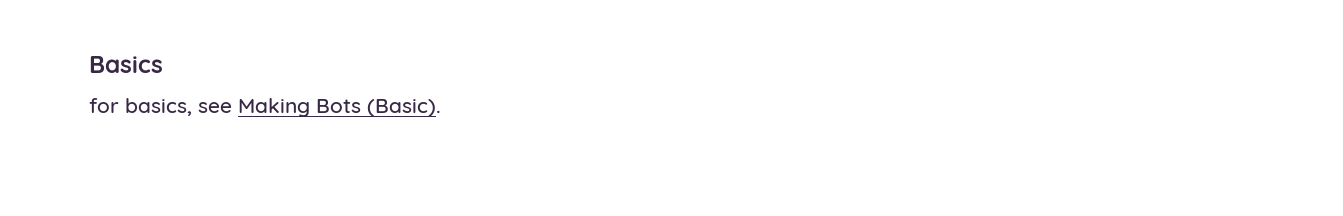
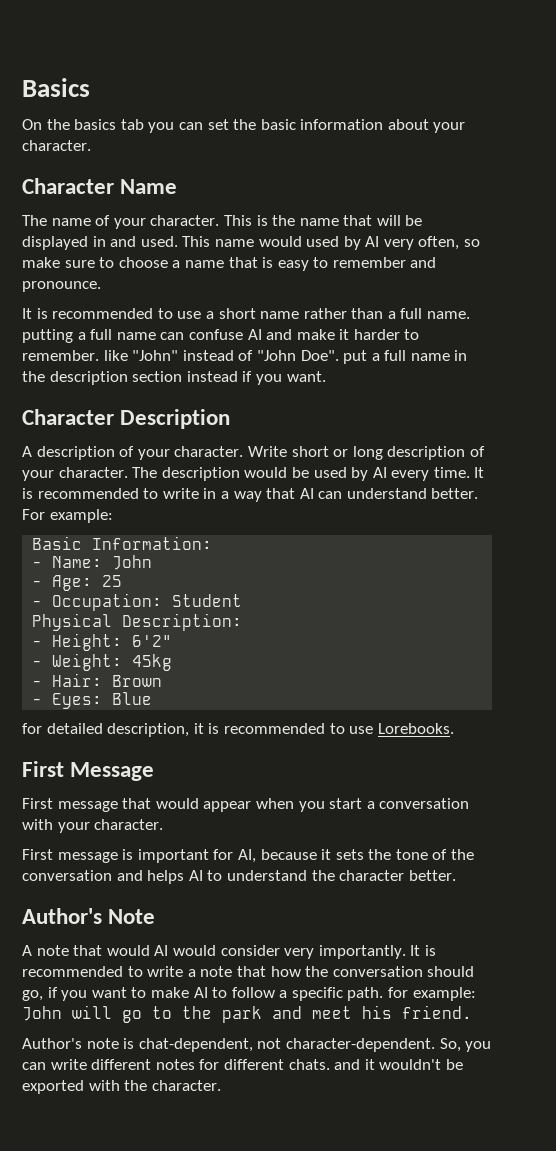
[89,98,441,117] for basics, see Making Bots (Basic). -> [22,119,466,133] [22,140,91,151] [22,178,178,194] [22,215,423,229] [22,236,481,250] [22,257,437,271] [22,281,101,292] [22,308,471,319] [22,329,420,343] [22,350,468,364] [22,371,326,385] [22,409,231,429] [22,446,485,460] [22,467,485,481] [22,488,479,502] [22,509,113,523] [32,536,213,550] [32,555,153,570] [32,575,123,591] [32,593,243,611] [32,613,243,631] [32,633,173,651] [32,653,173,671] [32,673,163,687] [32,692,153,709] [22,723,454,737] [22,761,155,781] [22,798,470,812] [22,819,164,833] [22,849,475,863] [22,870,456,884] [22,908,156,924] [22,945,436,959] [22,966,475,977] [22,987,476,1001] [22,1005,472,1023] [22,1038,492,1052] [22,1059,463,1070] [22,1080,221,1094] On the basics tab you can set the basic information about your character. // Character Name // The name of your character. This is the name that will be displayed in and used. This name would used by AI very often, so make sure to choose a name that is easy to remember and pronounce. // It is recommended to use a short name rather than a full name. putting a full name can confuse AI and make it harder to remember. like "John" instead of "John Doe". put a full name in the description section instead if you want. // Character Description // A description of your character. Write short or long description of your character. The description would be used by AI every time. It is recommended to write in a way that AI can understand better. For example: // Basic Information: // - Name: John // - Age: 25 // - Occupation: Student // Physical Description: // - Height: 6'2" // - Weight: 45kg // - Hair: Brown // - Eyes: Blue // for detailed description, it is recommended to use Lorebooks. // First Message // First message that would appear when you start a conversation with your character. // First message is important for AI, because it sets the tone of the conversation and helps AI to understand the character better. // Author's Note // A note that would AI would consider very importantly. It is recommended to write a note that how the conversation should go, if you want to make AI to follow a specific path. for example: John will go to the park and meet his friend. // Author's note is chat-dependent, not character-dependent. So, you can write different notes for different chats. and it wouldn't be exported with the character.

